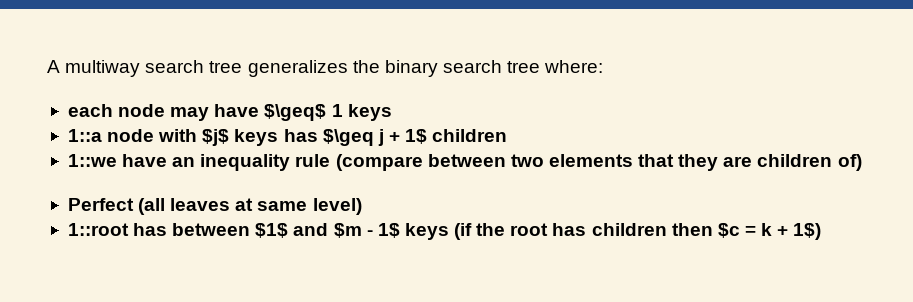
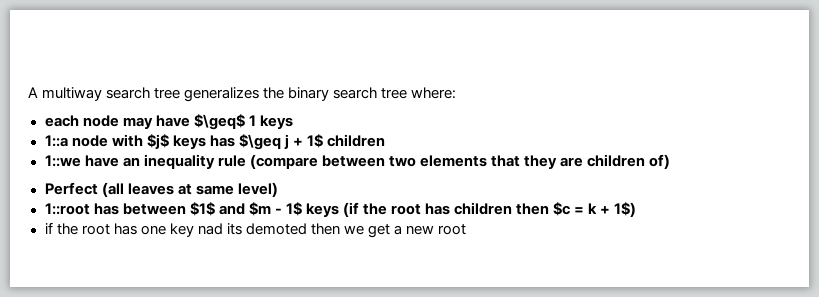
(822, 231) none -> [44,222,467,238] // if the root has one key nad its demoted then we get a new root

